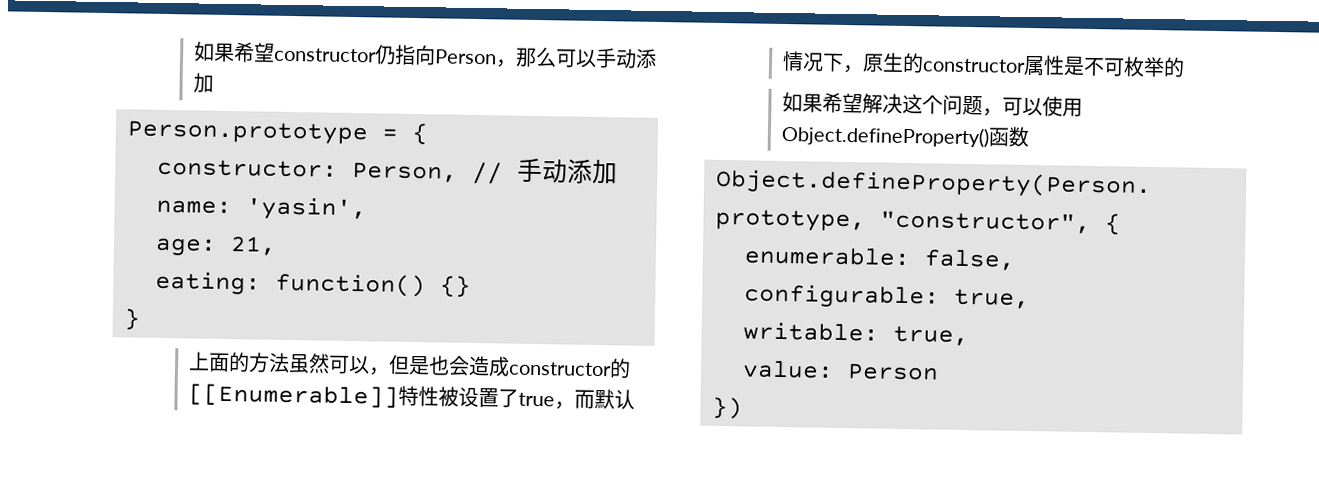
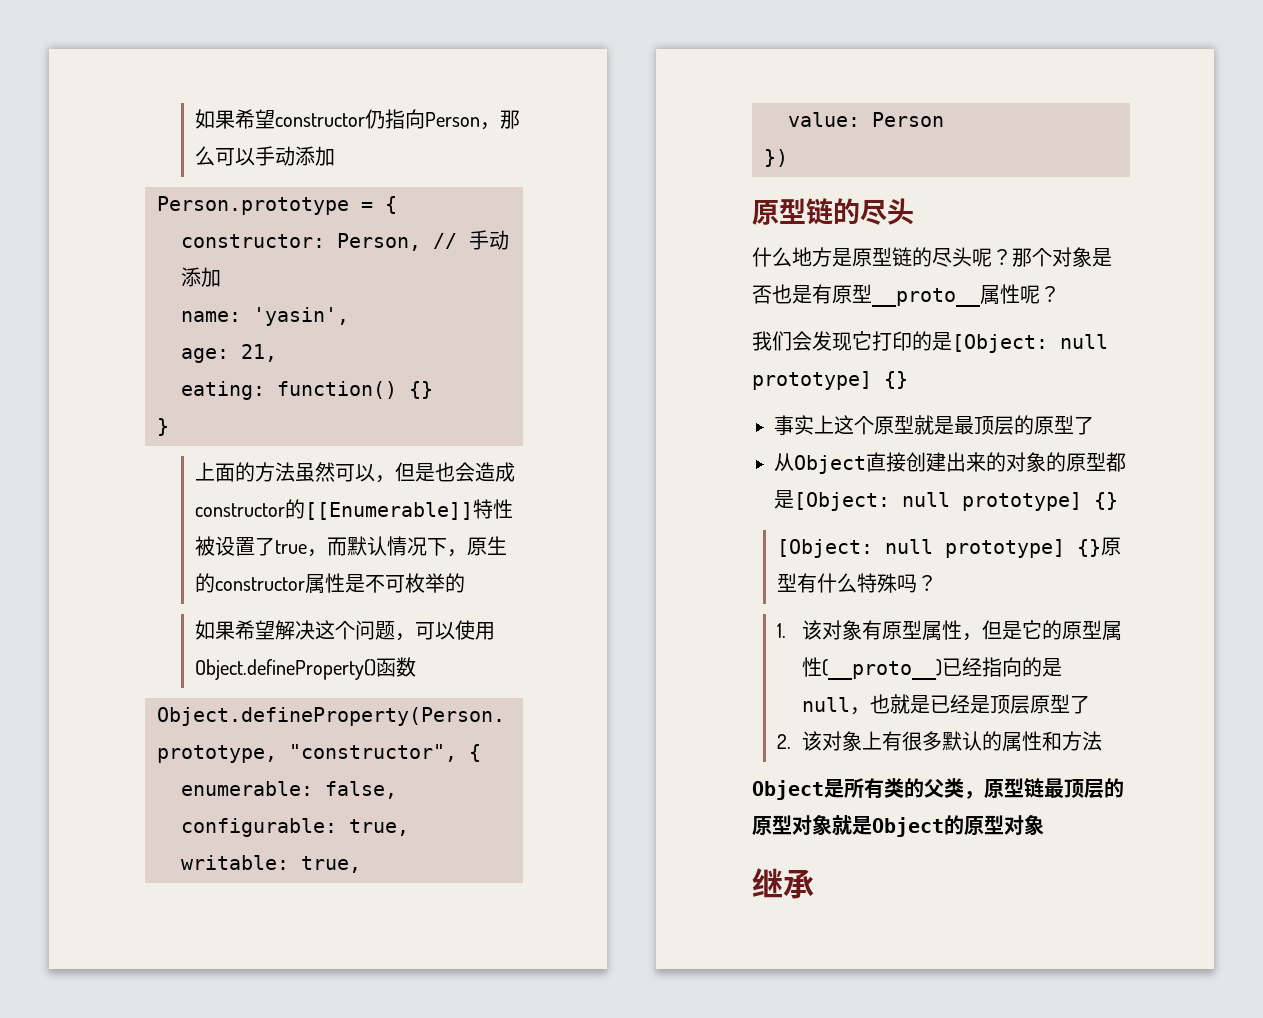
(743, 408) none -> [752,198,914,225] [752,247,1112,267] [752,284,1060,307] [752,331,1108,353] [752,371,908,390] [774,415,1094,435] [774,452,1126,474] [774,490,1118,511] [777,537,1122,558] [777,573,938,593] [777,620,1123,641] [802,657,1063,680] [802,694,1091,715] [777,731,1103,752] [752,778,1124,800] [752,814,1044,837] [752,868,814,899] // 原型链的尽头 // 什么地方是原型链的尽头呢？那个对象是否也是有原型__proto__属性呢？ // 我们会发现它打印的是[Object: null prototype] {} // 事实上这个原型就是最顶层的原型了 // 从Object直接创建出来的对象的原型都是[Object: null prototype] {} // [Object: null prototype] {}原型有什么特殊吗？ // 1.该对象有原型属性，但是它的原型属性(__proto__)已经指向的是null，也就是已经是顶层原型了 // 2.该对象上有很多默认的属性和方法 // Object是所有类的父类，原型链最顶层的原型对象就是Object的原型对象 // 继承

